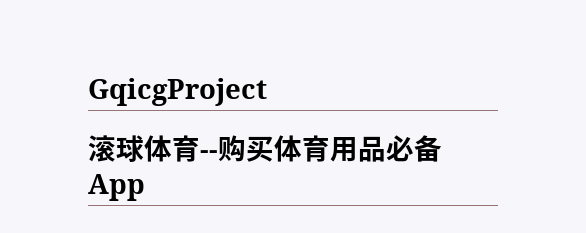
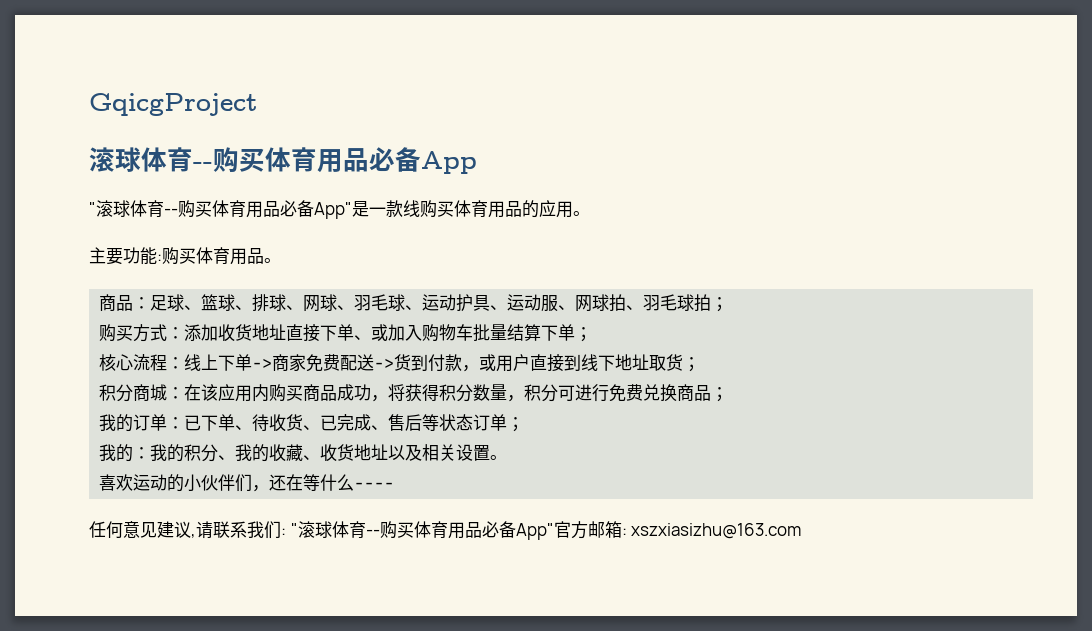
(145, 187) none -> [89,200,590,219] [89,247,281,265] [99,294,729,312] [99,324,593,342] [99,354,701,372] [99,384,729,402] [99,414,525,432] [99,444,508,462] [99,474,395,492] [89,521,802,540] // "滚球体育--购买体育用品必备App"是一款线购买体育用品的应用。 // 主要功能:购买体育用品。 // 商品：足球、篮球、排球、网球、羽毛球、运动护具、运动服、网球拍、羽毛球拍； // 购买方式：添加收货地址直接下单、或加入购物车批量结算下单； // 核心流程：线上下单->商家免费配送->货到付款，或用户直接到线下地址取货； // 积分商城：在该应用内购买商品成功，将获得积分数量，积分可进行免费兑换商品； // 我的订单：已下单、待收货、已完成、售后等状态订单； // 我的：我的积分、我的收藏、收货地址以及相关设置。 // 喜欢运动的小伙伴们，还在等什么---- // 任何意见建议,请联系我们: "滚球体育--购买体育用品必备App"官方邮箱: xszxiasizhu@163.com

